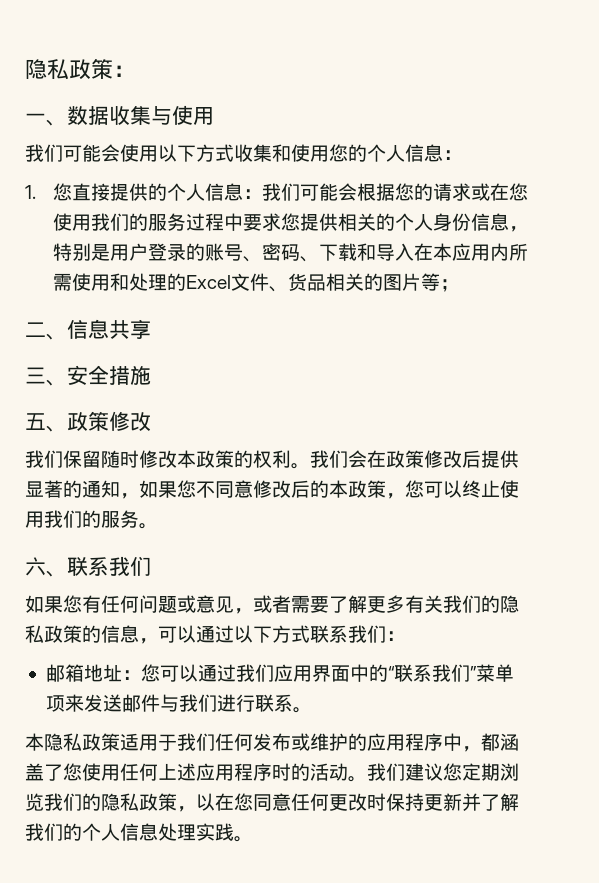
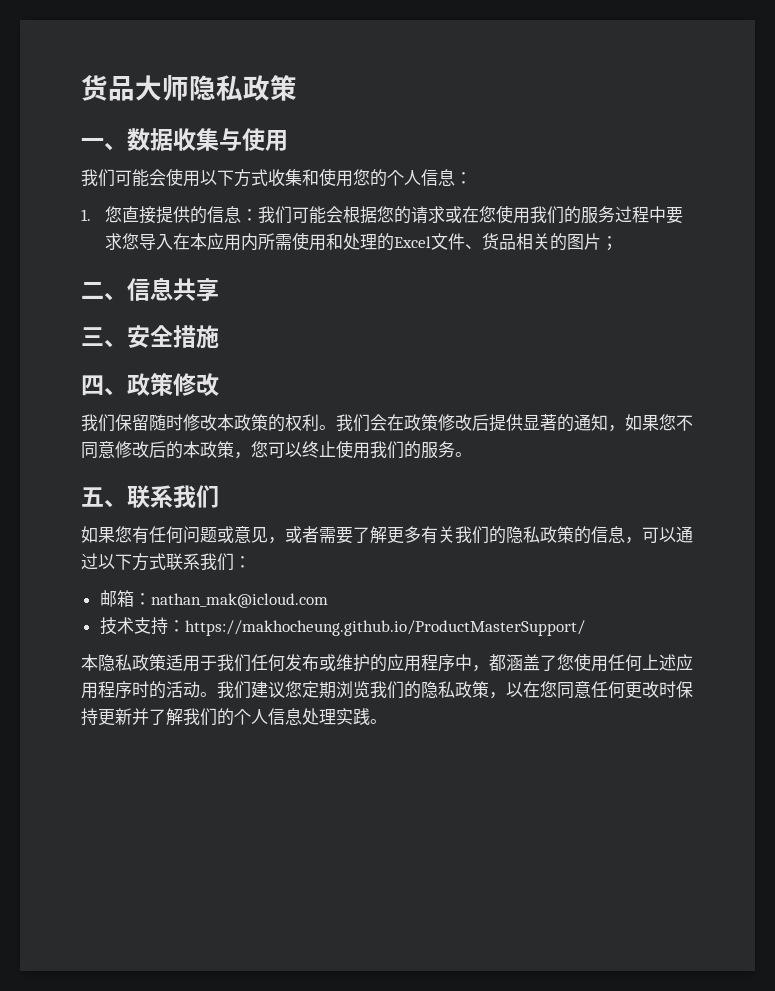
[25,59,135,80] 隐私政策： -> [81,75,297,101] 货品大师隐私政策
[166,183,205,201] 个人 -> (207, 215) none
[299,213,528,232] [52,243,376,262] 提供相关的个人身份信息，特别是用户登录的账号、密码、下载和 -> (139, 241) none
[420,273,440,291] 等 -> (601, 241) none
[25,413,46,430] 五 -> [81,375,104,396] 四
[25,557,46,576] 六 -> [81,487,104,507] 五
[83,664,514,682] [45,694,312,713] 地址：您可以通过我们应用界面中的“联系我们”菜单项来发送邮件与我们进行联系。 -> [133,593,328,608] [99,617,585,636] ：nathan_mak@icloud.com // 技术支持：https://makhocheung.github.io/ProductMasterSupport/

